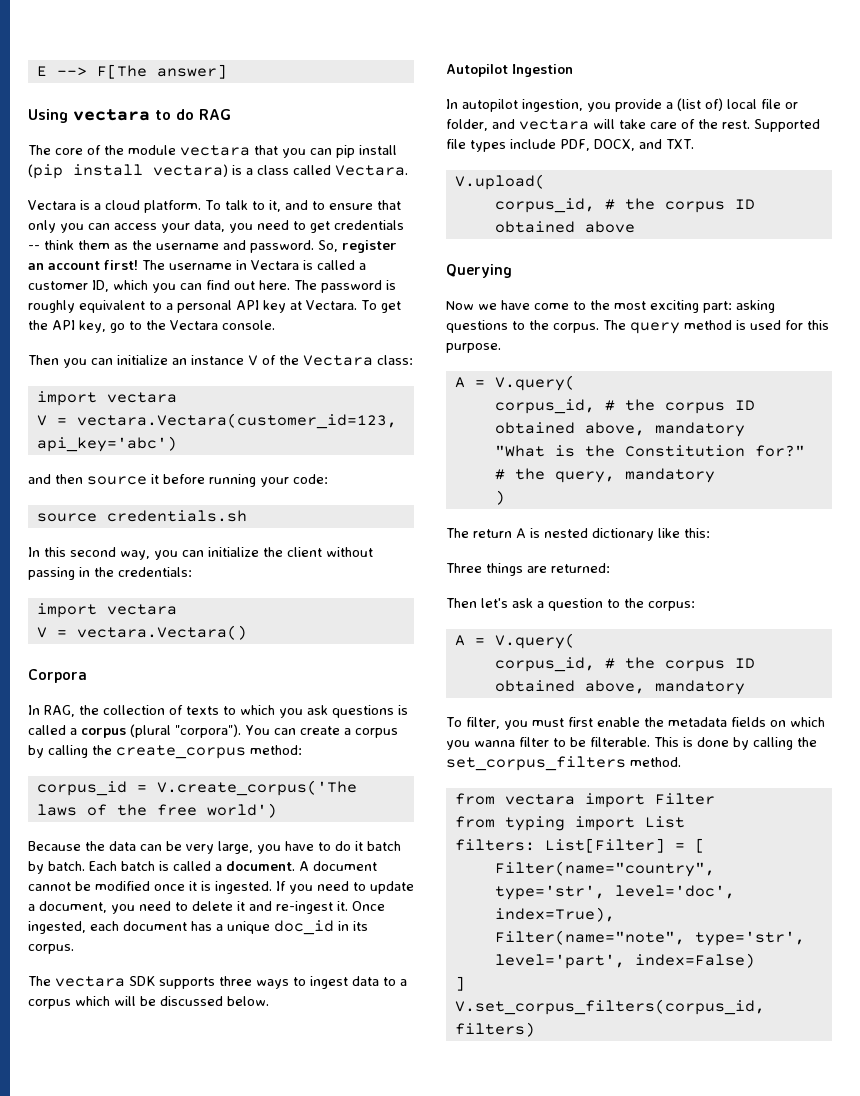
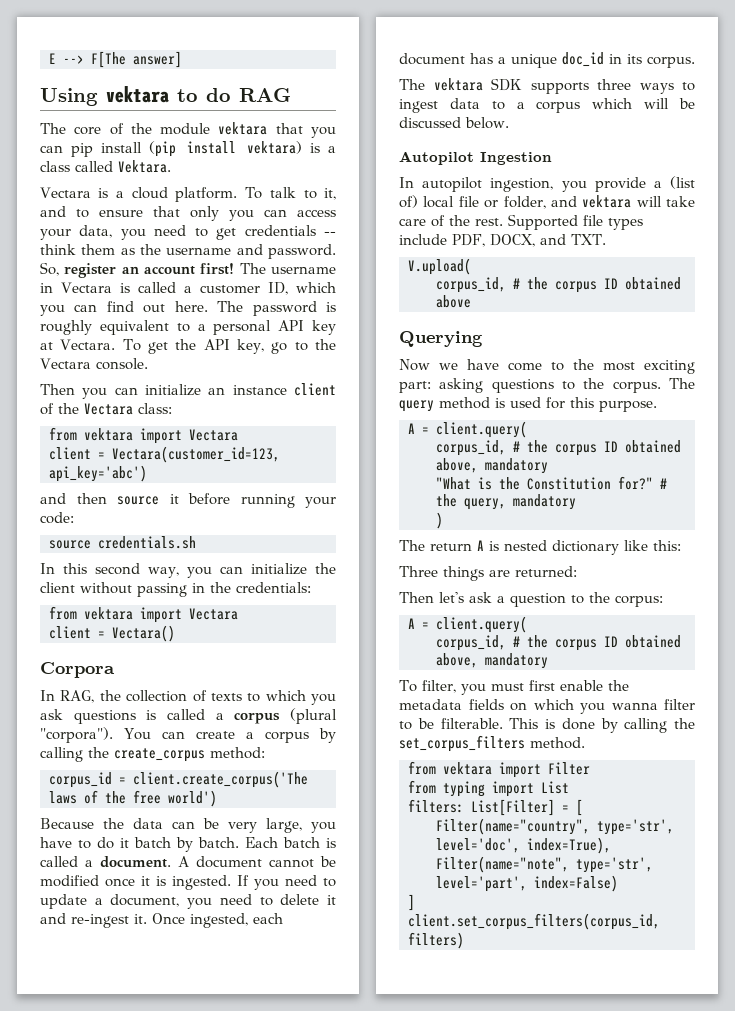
[73,109,150,121] vectara -> [106,86,169,103] vektara
[180,145,250,156] vectara -> [218,122,268,135] vektara
[153,164,228,177] vectara) -> [247,141,303,154] vektara)
[335,165,408,176] Vectara. -> [118,160,171,173] Vektara.
[248,355,258,366] V -> [294,383,336,396] client
[36,391,177,406] [36,413,397,429] import vectara // V = vectara.Vectara(customer_id=123, -> [49,427,238,444] [49,446,280,463] from vektara import Vectara // client = Vectara(customer_id=123,
[36,603,177,618] [36,625,247,640] import vectara // V = vectara.Vectara() -> [49,606,238,623] [49,625,175,642] from vektara import Vectara // client = Vectara()
[156,780,357,796] V.create_corpus('The -> [133,771,308,788] client.create_corpus('The
[55,976,125,987] vectara -> [433,78,483,91] vektara
[519,119,589,130] vectara -> [582,195,632,208] vektara
[494,375,575,391] V.query( -> [436,421,527,438] client.query(
[494,633,575,649] V.query( -> [436,616,527,633] client.query(
[504,794,575,805] vectara -> [443,762,492,775] vektara
[454,999,765,1015] V.set_corpus_filters(corpus_id, -> [408,913,660,930] client.set_corpus_filters(corpus_id,

